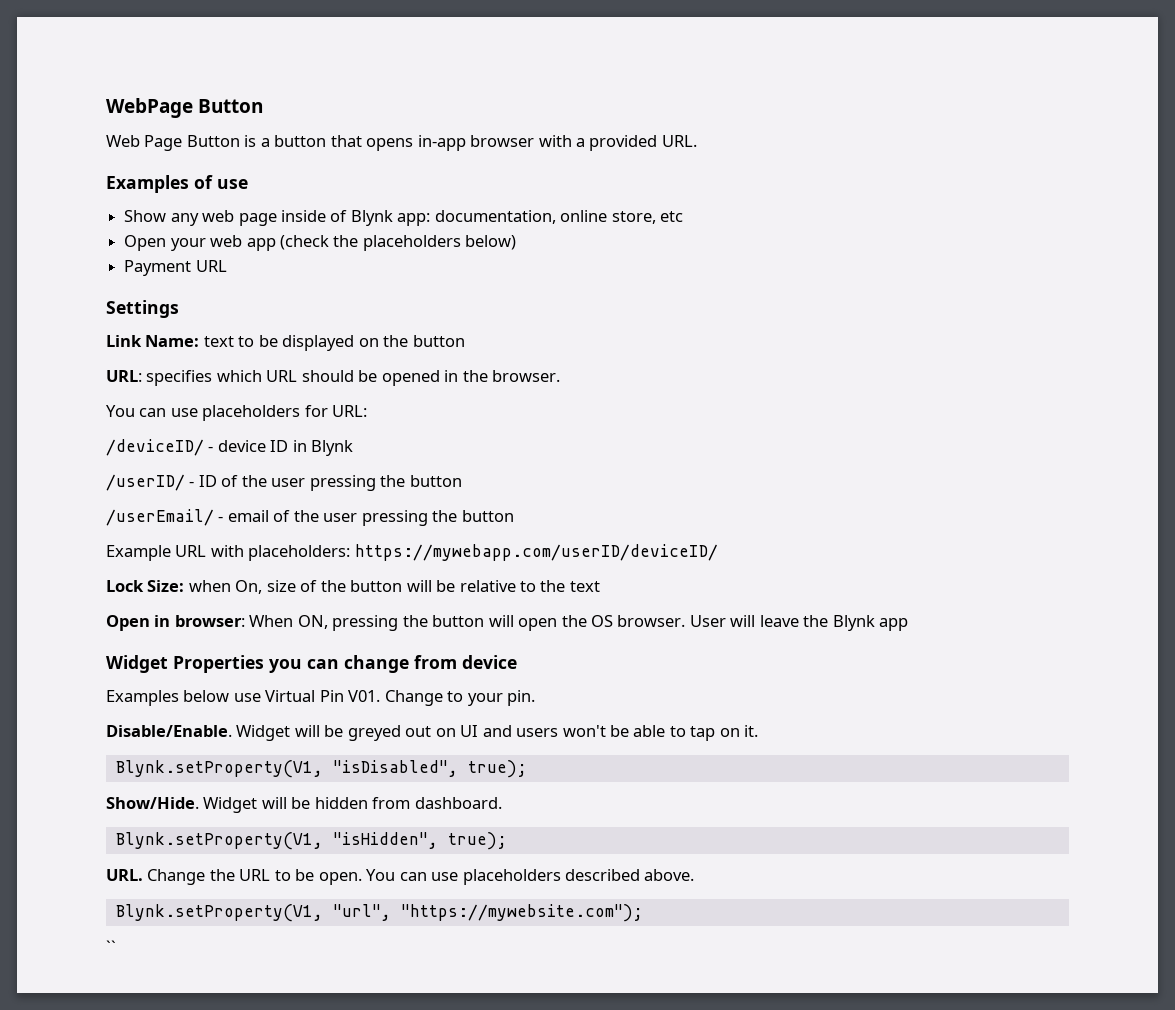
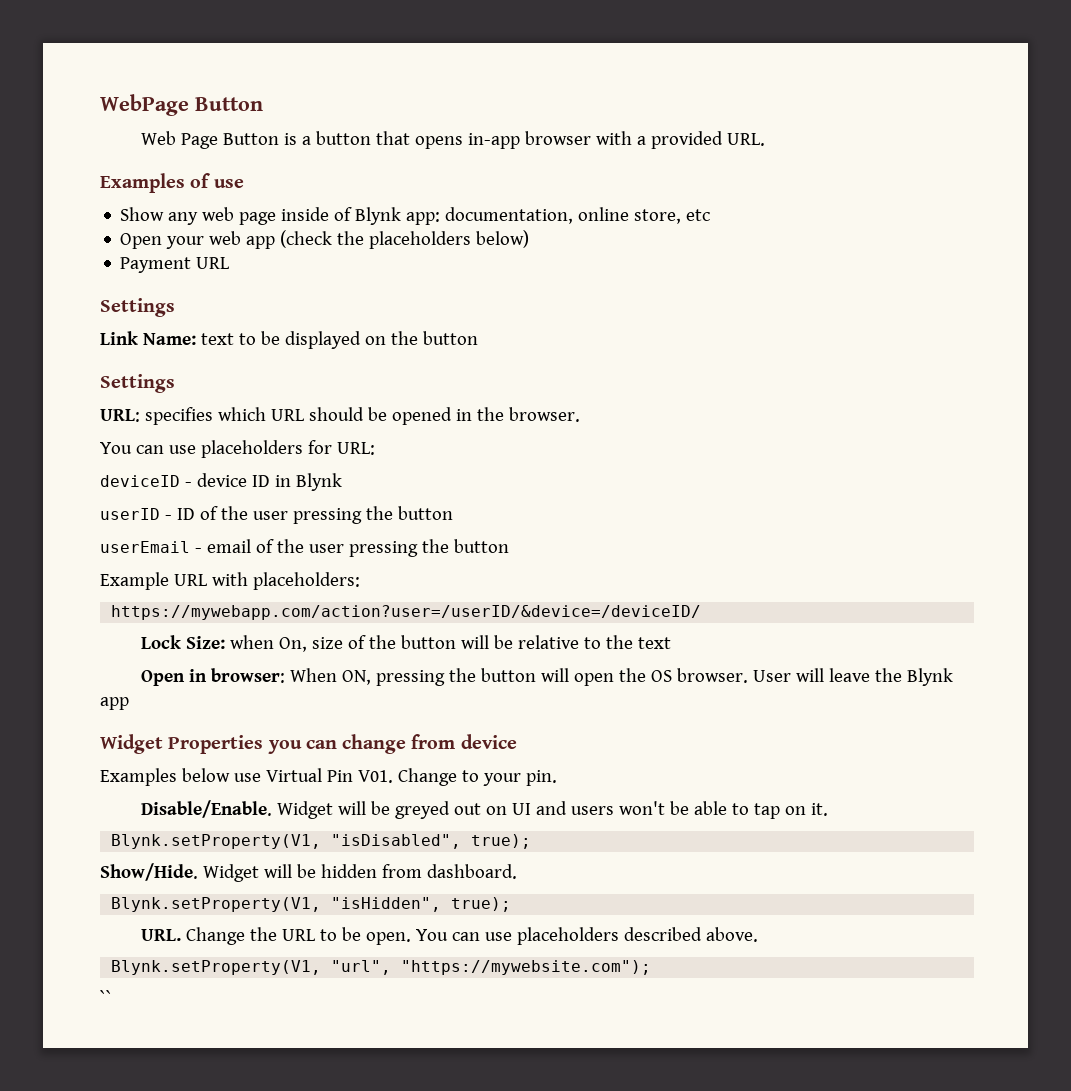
(465, 341) none -> [100,374,175,393] // Settings
[106,439,204,456] /deviceID/ -> [100,475,180,487] deviceID
[106,474,185,491] /userID/ -> [100,508,160,520] userID
[106,509,214,526] /userEmail/ -> [100,541,190,553] userEmail
[354,544,718,561] https://mywebapp.com/userID/deviceID/ -> [111,605,702,620] // https://mywebapp.com/action?user=/userID/&device=/deviceID/

